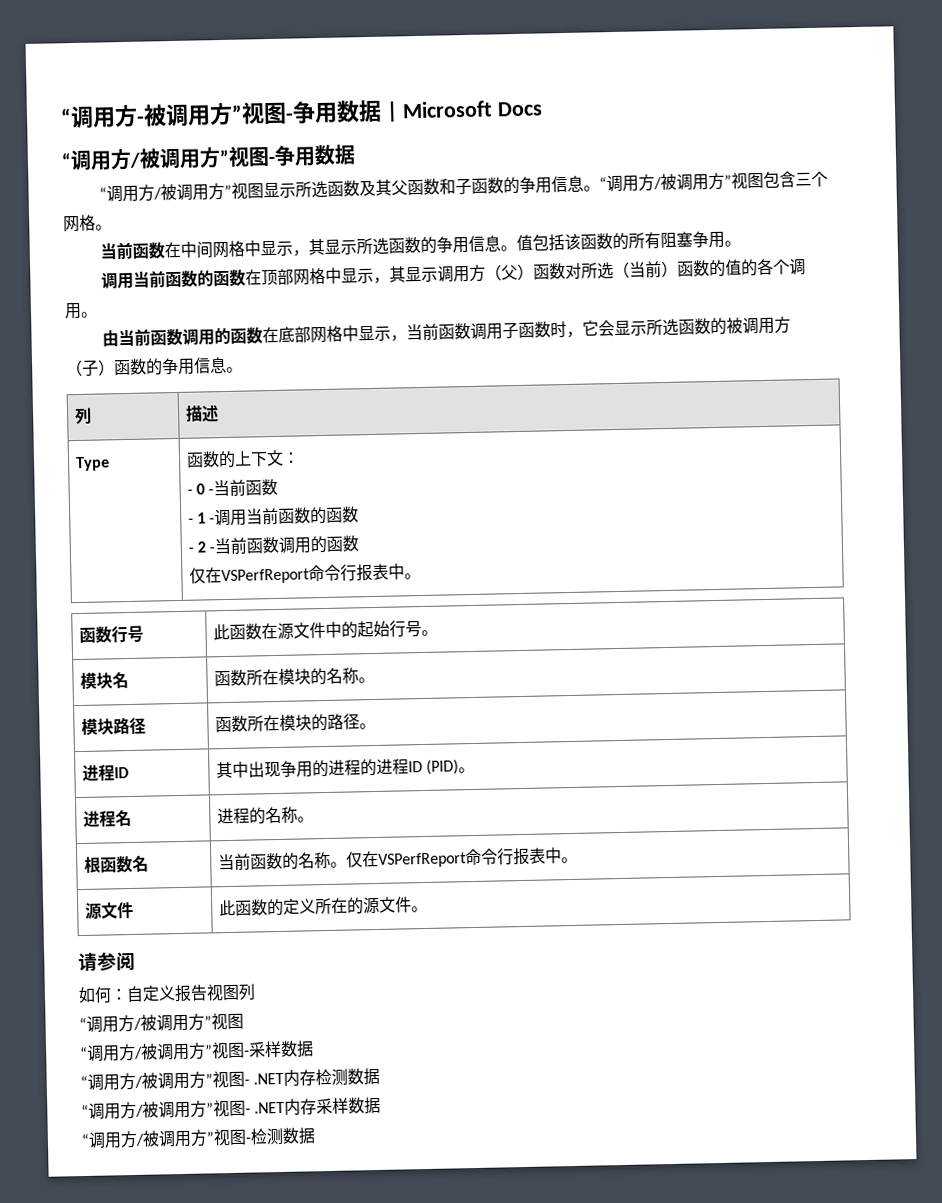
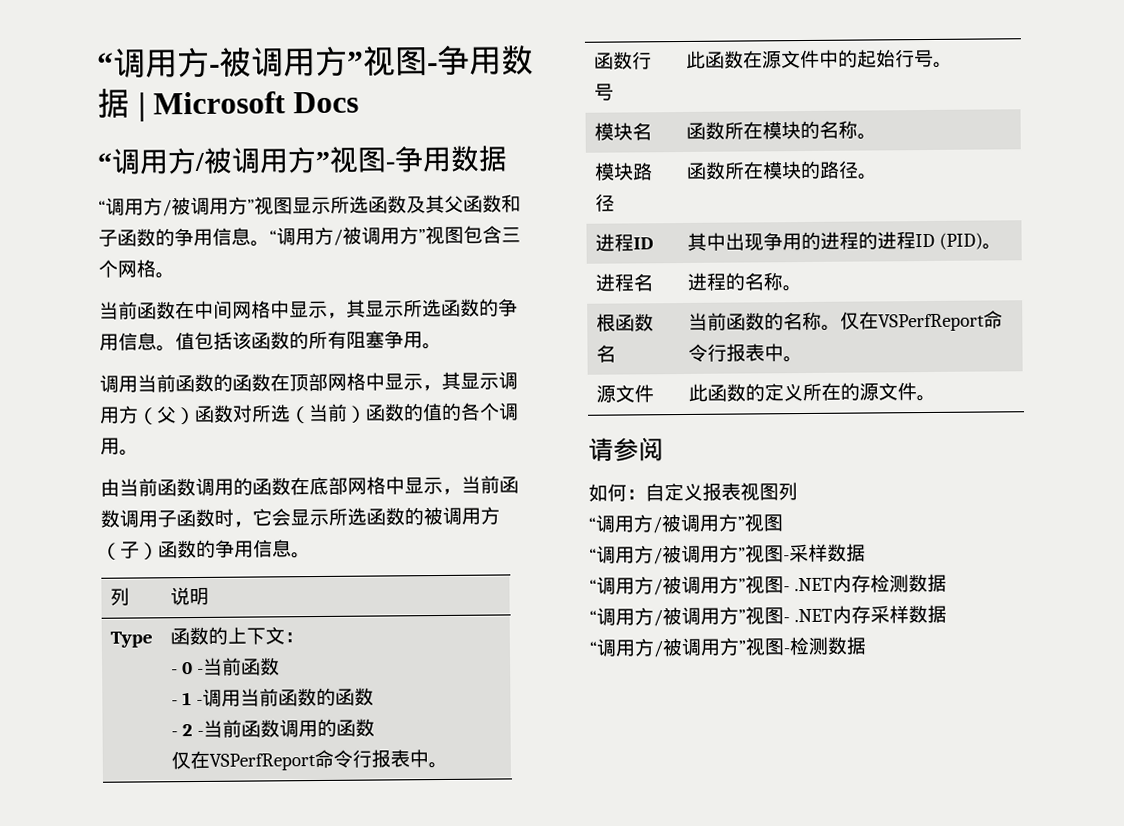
[184,405,219,423] 描述 -> [169,587,209,606] 说明
[190,984,208,1001] 告 -> [721,482,741,501] 表

